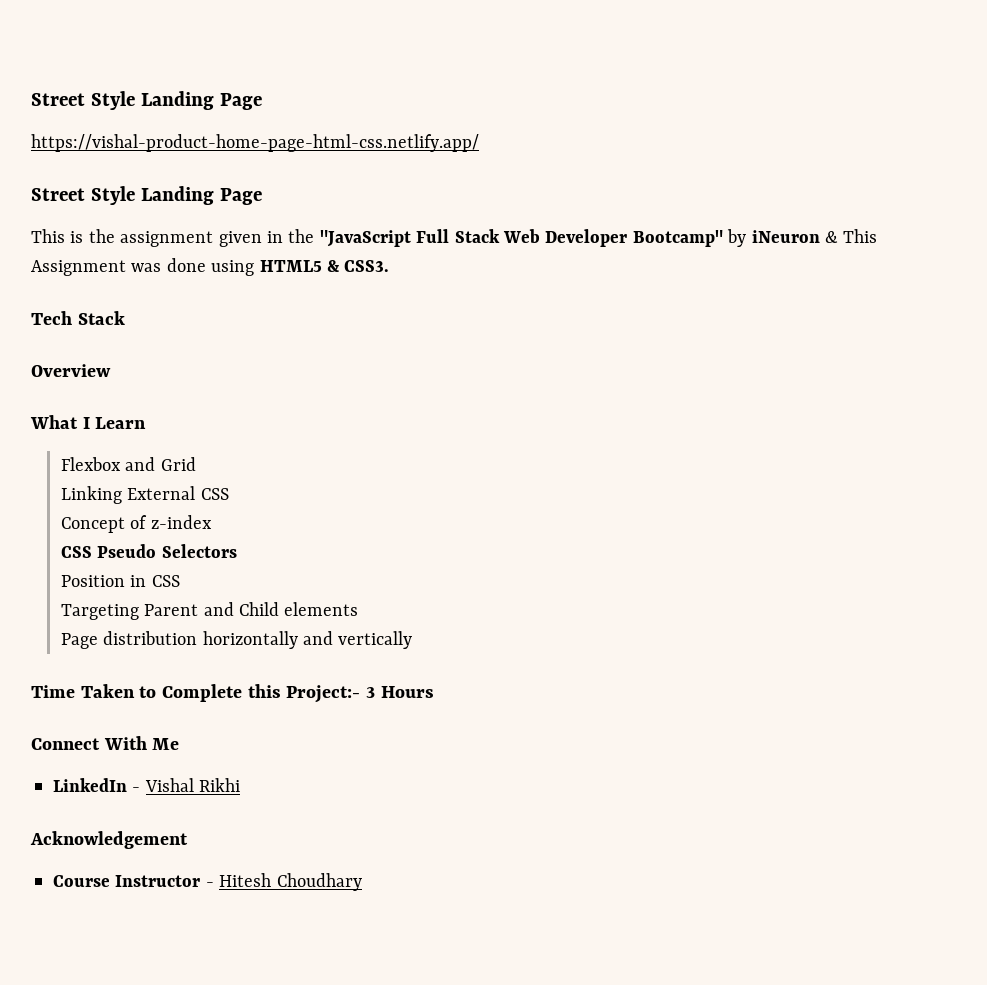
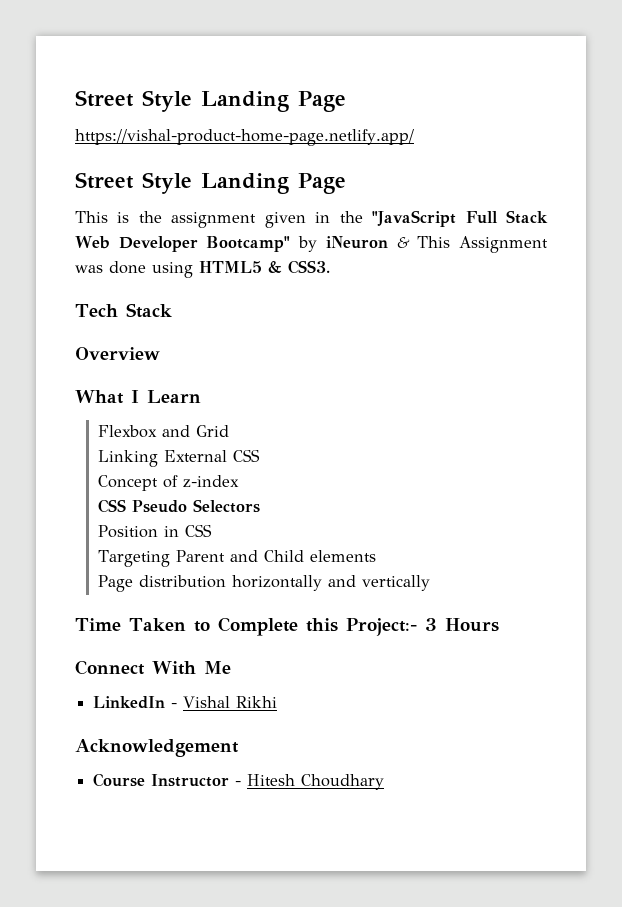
[31,91,262,110] [31,134,479,152] Street Style Landing Page // https://vishal-product-home-page-html-css.netlify.app/ -> [75,90,346,112] [75,129,414,146] Street Style Landing Page // https://vishal-product-home-page.netlify.app/

